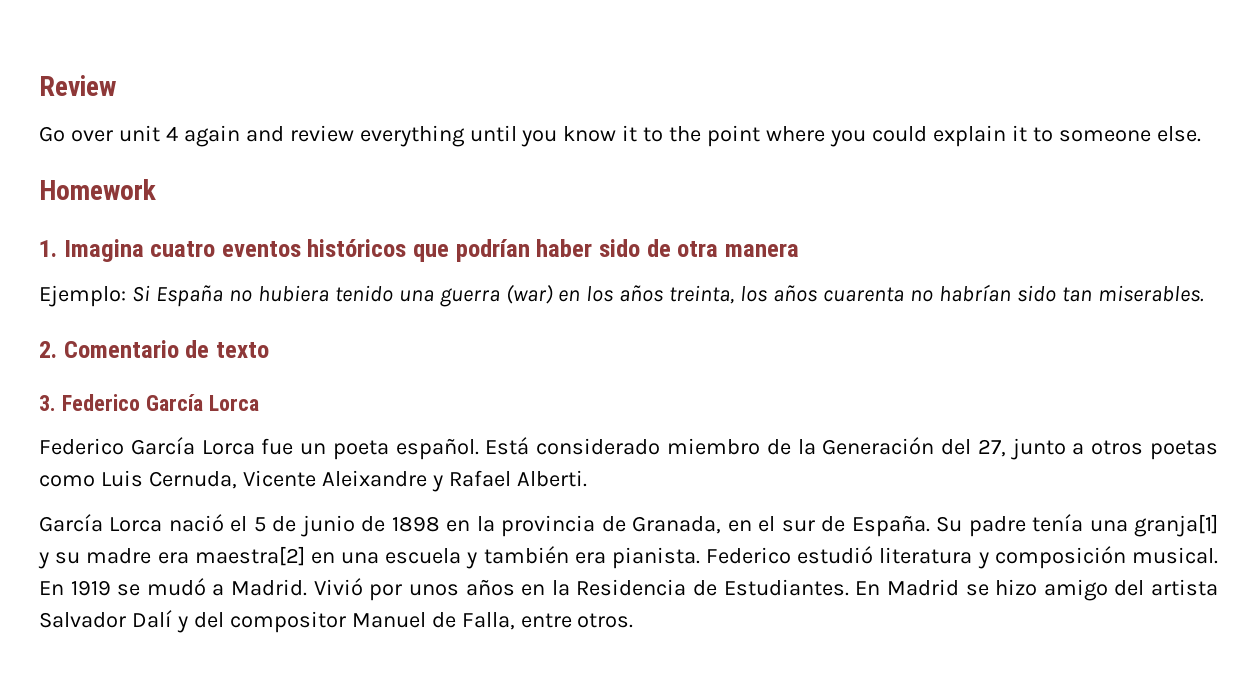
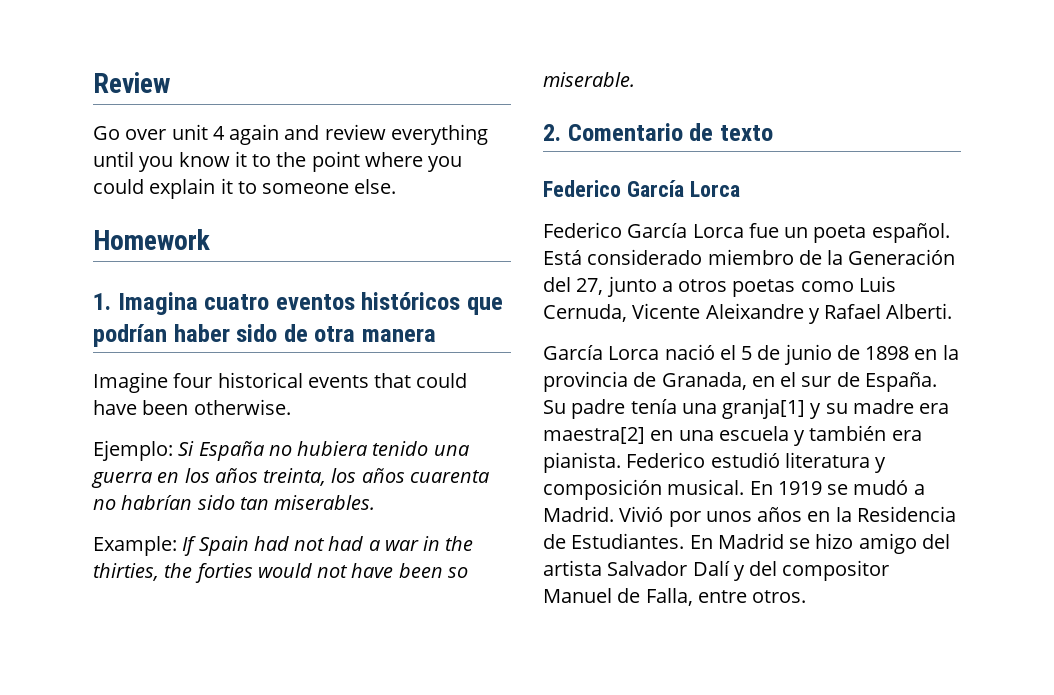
(799, 250) none -> [93,372,468,393] [93,399,291,415] // Imagine four historical events that could have been otherwise.
[505,284,553,304] (war) -> (152, 480) none
(1204, 293) none -> [93,536,474,556] [93,563,468,583] [543,72,635,87] // Example: If Spain had not had a war in the thirties, the forties would not have been so miserable.
[39,395,56,411] 3. -> (773, 133) none

